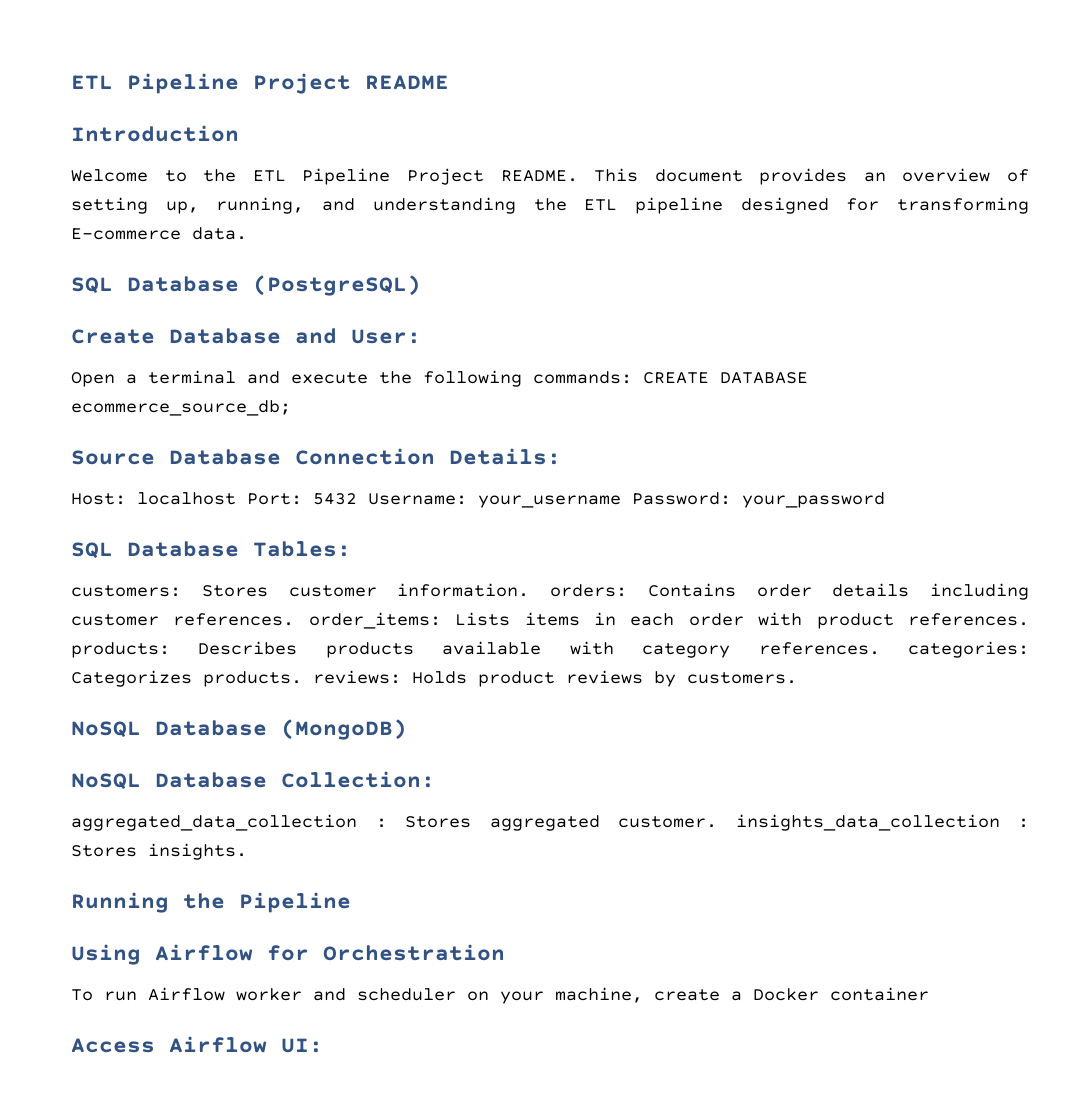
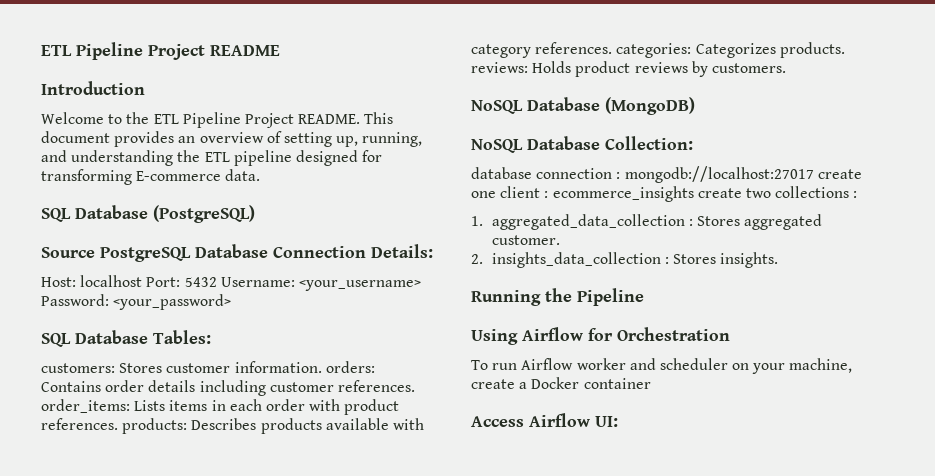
[71,328,421,344] [71,370,808,387] [71,400,291,416] // Create Database and User: // Open a terminal and execute the following commands: CREATE DATABASE ecommerce_source_db; -> (255, 214) none
(155, 457) none -> [100,247,191,262] PostgreSQL
[478,492,885,508] your_username Password: your_password -> [298,280,421,291] [41,294,232,310] <your_username> Password: <your_password>
(435, 779) none -> [471,166,862,183] [471,186,858,202] [471,216,483,226] database connection : mongodb://localhost:27017 create one client : ecommerce_insights create two collections : // 1.
(717, 822) none -> [471,254,483,264] // 2.

